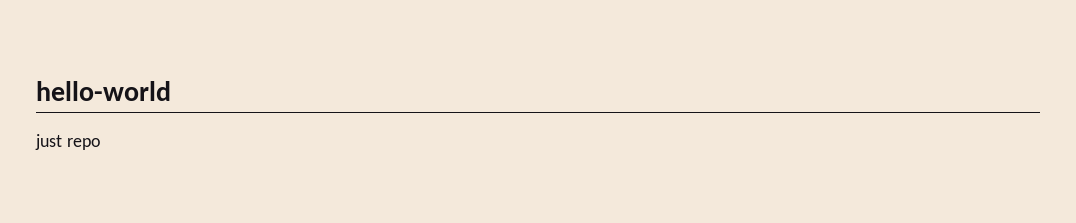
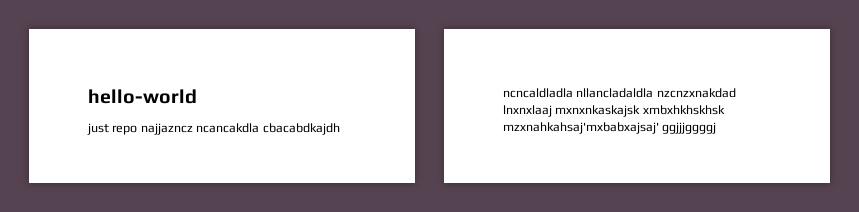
(101, 144) none -> [140,123,340,135] [503,88,736,98] [503,105,725,117] [503,122,717,134] najjazncz ncancakdla cbacabdkajdh ncncaldladla nllancladaldla nzcnzxnakdad lnxnxlaaj mxnxnkaskajsk xmbxhkhskhsk mzxnahkahsaj'mxbabxajsaj' ggjjjggggj

